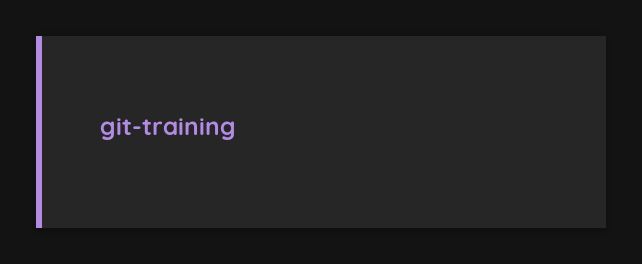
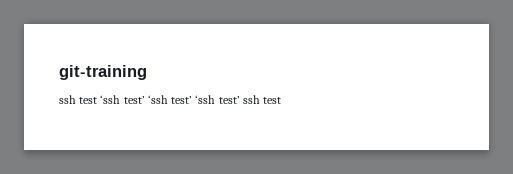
(236, 129) none -> [59,95,282,104] // ssh test ‘ssh test’ ‘ssh test’ ‘ssh test’ ssh test

